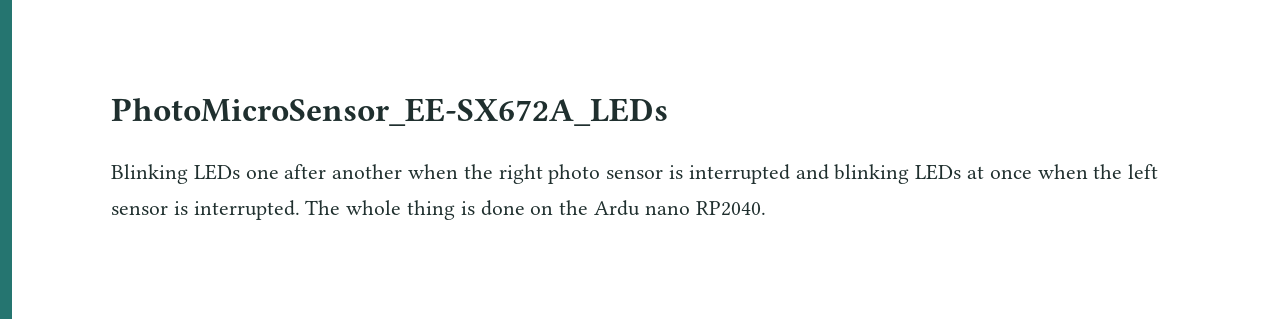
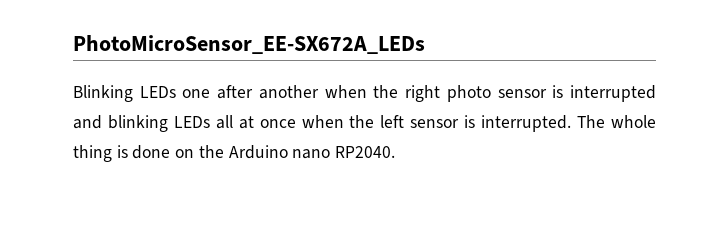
(962, 172) none -> [215,115,233,129] all
[594,200,641,216] Ardu -> [228,145,288,159] Arduino

